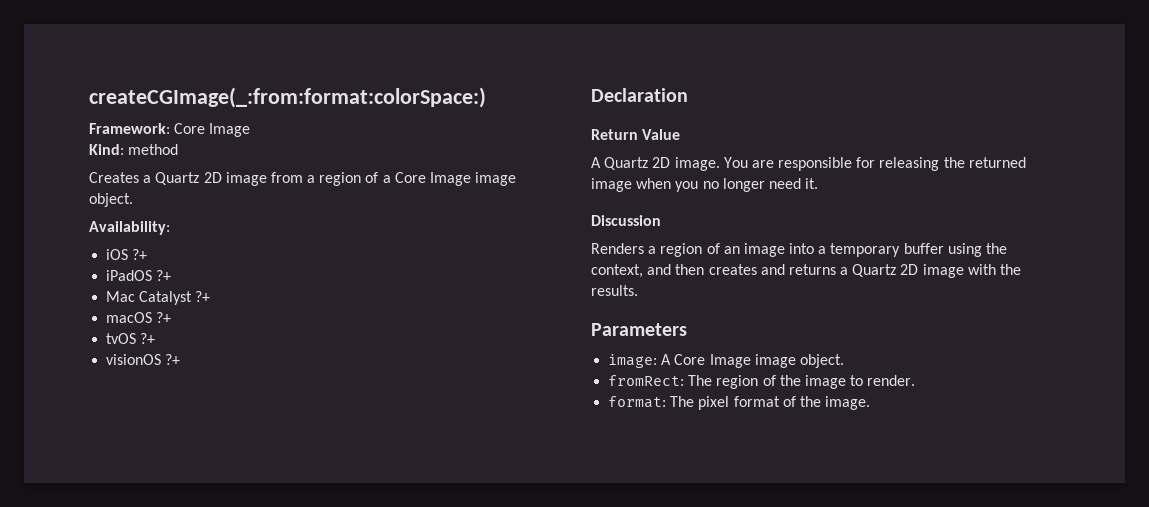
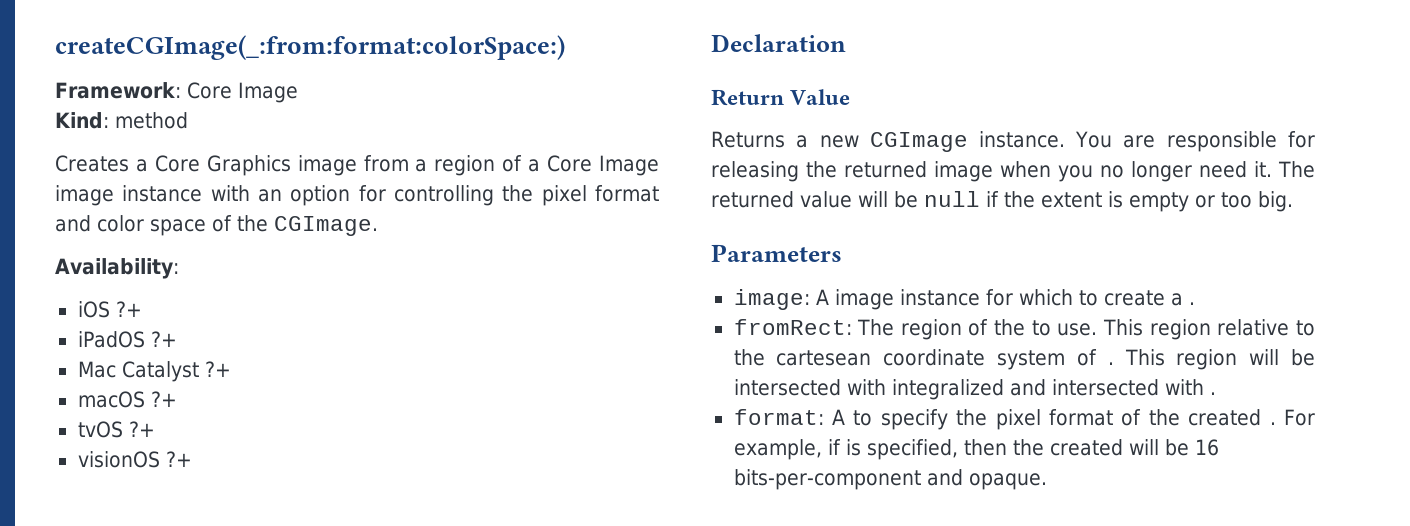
[155,172,222,185] Quartz 2D -> [154,155,291,176] Core Graphics
[89,193,133,207] object. -> [122,185,660,206] [55,215,378,236] instance with an option for controlling the pixel format and color space of the CGImage.
[591,157,720,171] A Quartz 2D image. -> [711,131,1066,152] Returns a new CGImage instance.
[591,215,661,226] [591,243,1008,257] [591,264,1022,278] [591,285,638,296] [591,323,687,336] [608,354,844,368] // Discussion // Renders a region of an image into a temporary buffer using the context, and then creates and returns a Quartz 2D image with the results. // Parameters // image: A Core Image image object. -> [1278,161,1315,178] [711,191,1293,212] [711,244,842,262] [733,289,1195,310] The returned value will be null if the extent is empty or too big. // Parameters // image: A image instance for which to create a .
[804,375,916,389] [608,396,871,410] image to render. // format: The pixel format of the image. -> [1031,319,1315,340] [733,349,1315,370] [733,379,1216,400] [733,409,1316,430] [733,439,1219,460] [733,469,1047,490] to use. This region relative to the cartesean coordinate system of . This region will be intersected with integralized and intersected with . // format: A to specify the pixel format of the created . For example, if is specified, then the created will be 16 bits-per-component and opaque.

